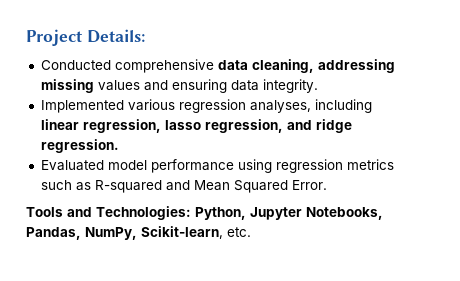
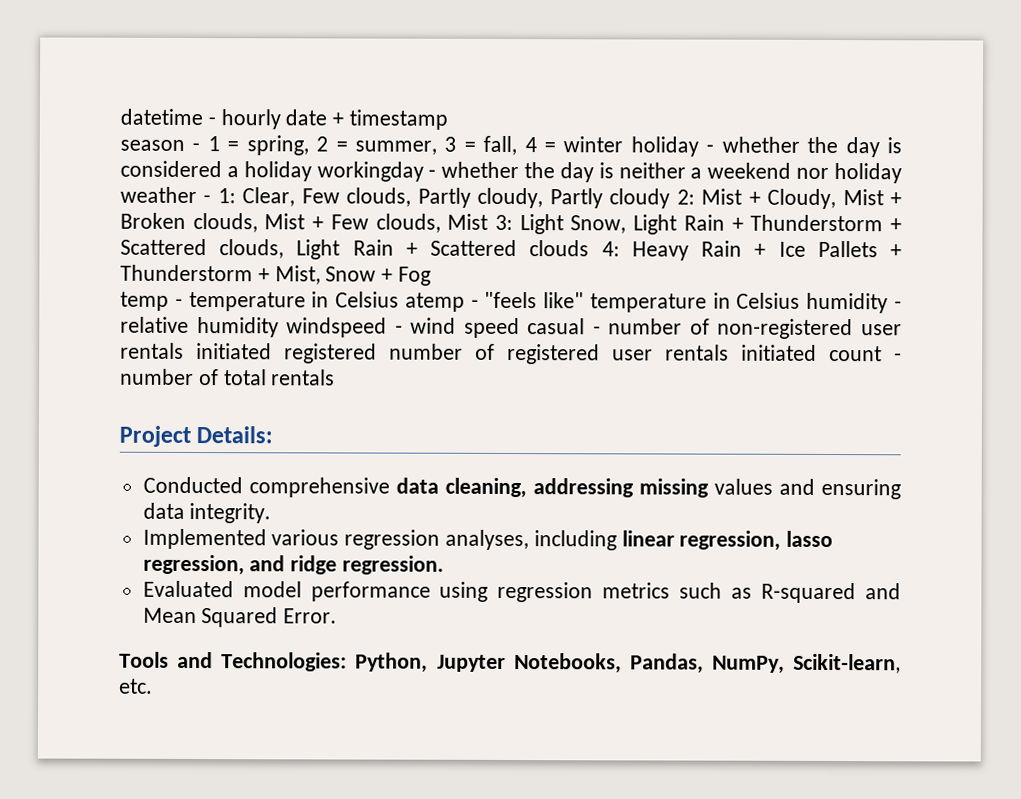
(26, 37) none -> [120,108,449,130] [120,135,903,158] [120,160,902,184] [120,186,903,210] [120,212,902,235] [120,238,903,261] [120,264,432,286] [120,291,902,314] [120,316,902,340] [120,342,902,365] [120,368,336,386] datetime - hourly date + timestamp // season - 1 = spring, 2 = summer, 3 = fall, 4 = winter holiday - whether the day is considered a holiday workingday - whether the day is neither a weekend nor holiday weather - 1: Clear, Few clouds, Partly cloudy, Partly cloudy 2: Mist + Cloudy, Mist + Broken clouds, Mist + Few clouds, Mist 3: Light Snow, Light Rain + Thunderstorm + Scattered clouds, Light Rain + Scattered clouds 4: Heavy Rain + Ice Pallets + Thunderstorm + Mist, Snow + Fog // temp - temperature in Celsius atemp - "feels like" temperature in Celsius humidity - relative humidity windspeed - wind speed casual - number of non-registered user rentals initiated registered number of registered user rentals initiated count - number of total rentals //

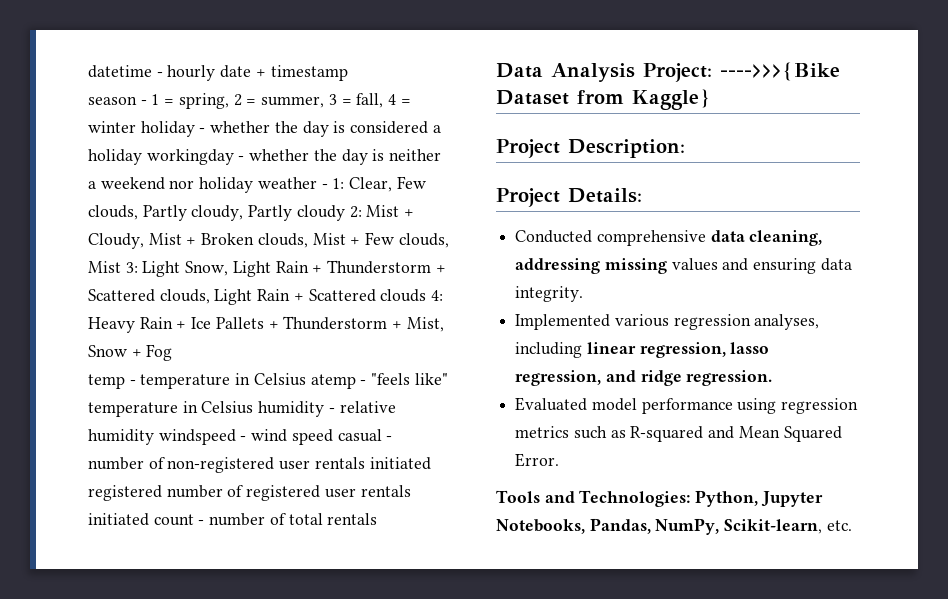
(336, 377) none -> [496,62,840,82] [496,89,710,110] [496,139,685,158] // Data Analysis Project: ---->>>{Bike Dataset from Kaggle} // Project Description:

